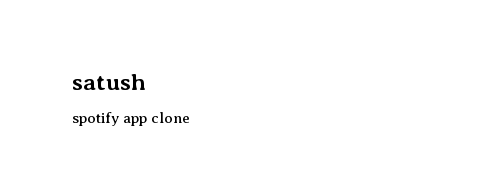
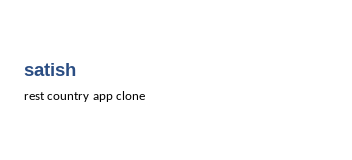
[72,74,146,90] [72,112,119,126] satush // spotify -> [24,63,76,76] [24,92,90,102] satish // rest country

